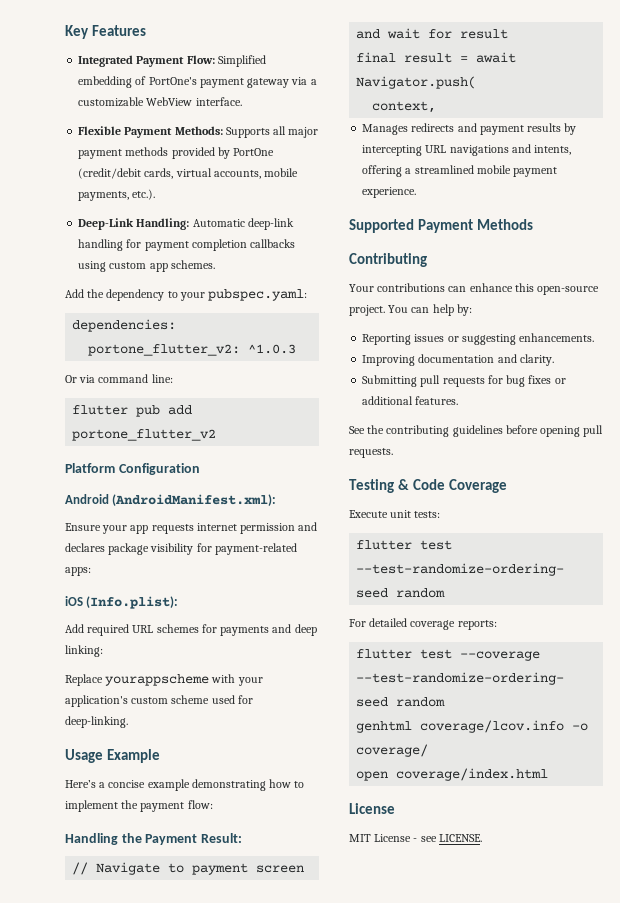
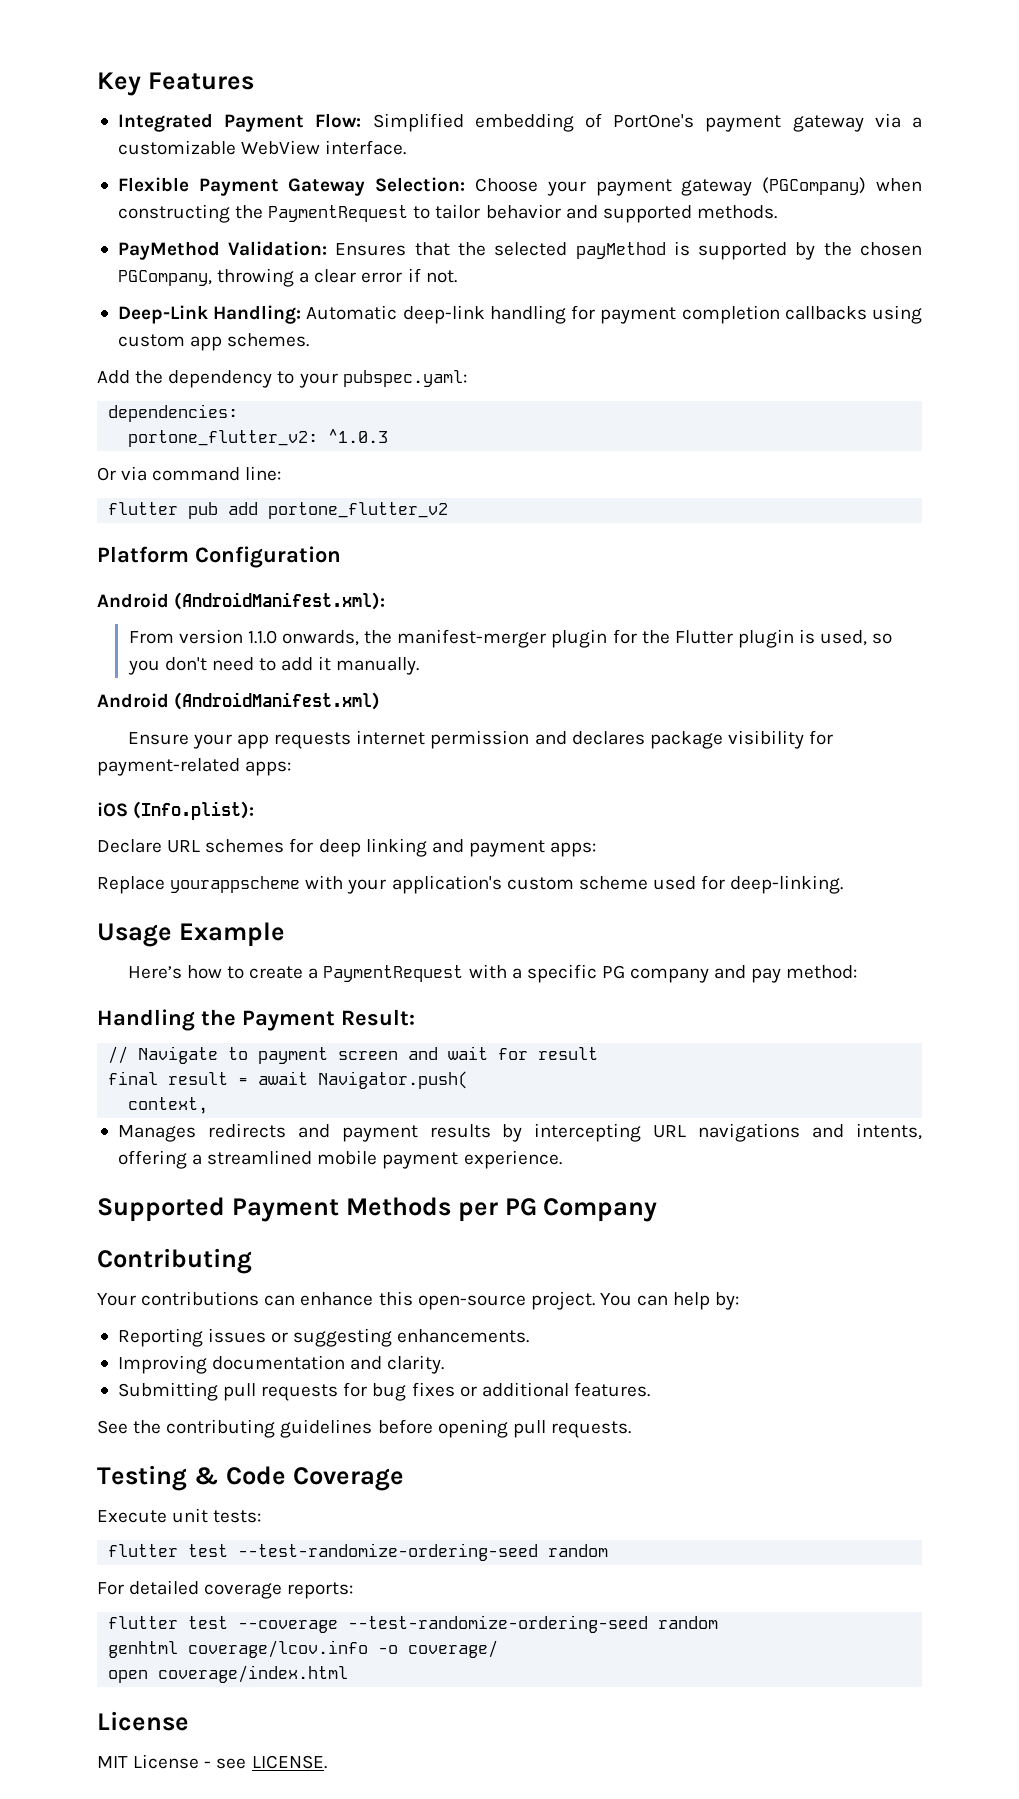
[174,126,319,138] [78,147,275,159] [78,168,299,179] [78,189,156,201] Methods: Supports all major payment methods provided by PortOne (credit/debit cards, virtual accounts, mobile payments, etc.). -> [288,177,922,196] [117,204,777,223] [117,241,922,260] [117,268,457,287] Gateway Selection: Choose your payment gateway (PGCompany) when constructing the PaymentRequest to tailor behavior and supported methods. // PayMethod Validation: Ensures that the selected payMethod is supported by the chosen PGCompany, throwing a clear error if not.
(277, 500) none -> [128,629,893,648] [127,656,420,675] [97,692,381,710] // From version 1.1.0 onwards, the manifest-merger plugin for the Flutter plugin is used, so you don't need to add it manually. // Android (AndroidManifest.xml)
[65,624,130,636] Add required -> [97,839,162,853] Declare
[220,624,317,636] [65,645,103,657] payments and deep linking: -> [318,838,597,857] deep linking and payment apps:
[99,779,305,791] [65,800,213,812] a concise example demonstrating how to implement the payment flow: -> [186,964,858,983] how to create a PaymentRequest with a specific PG company and pay method:
(533, 224) none -> [457,1198,658,1222] per PG Company

